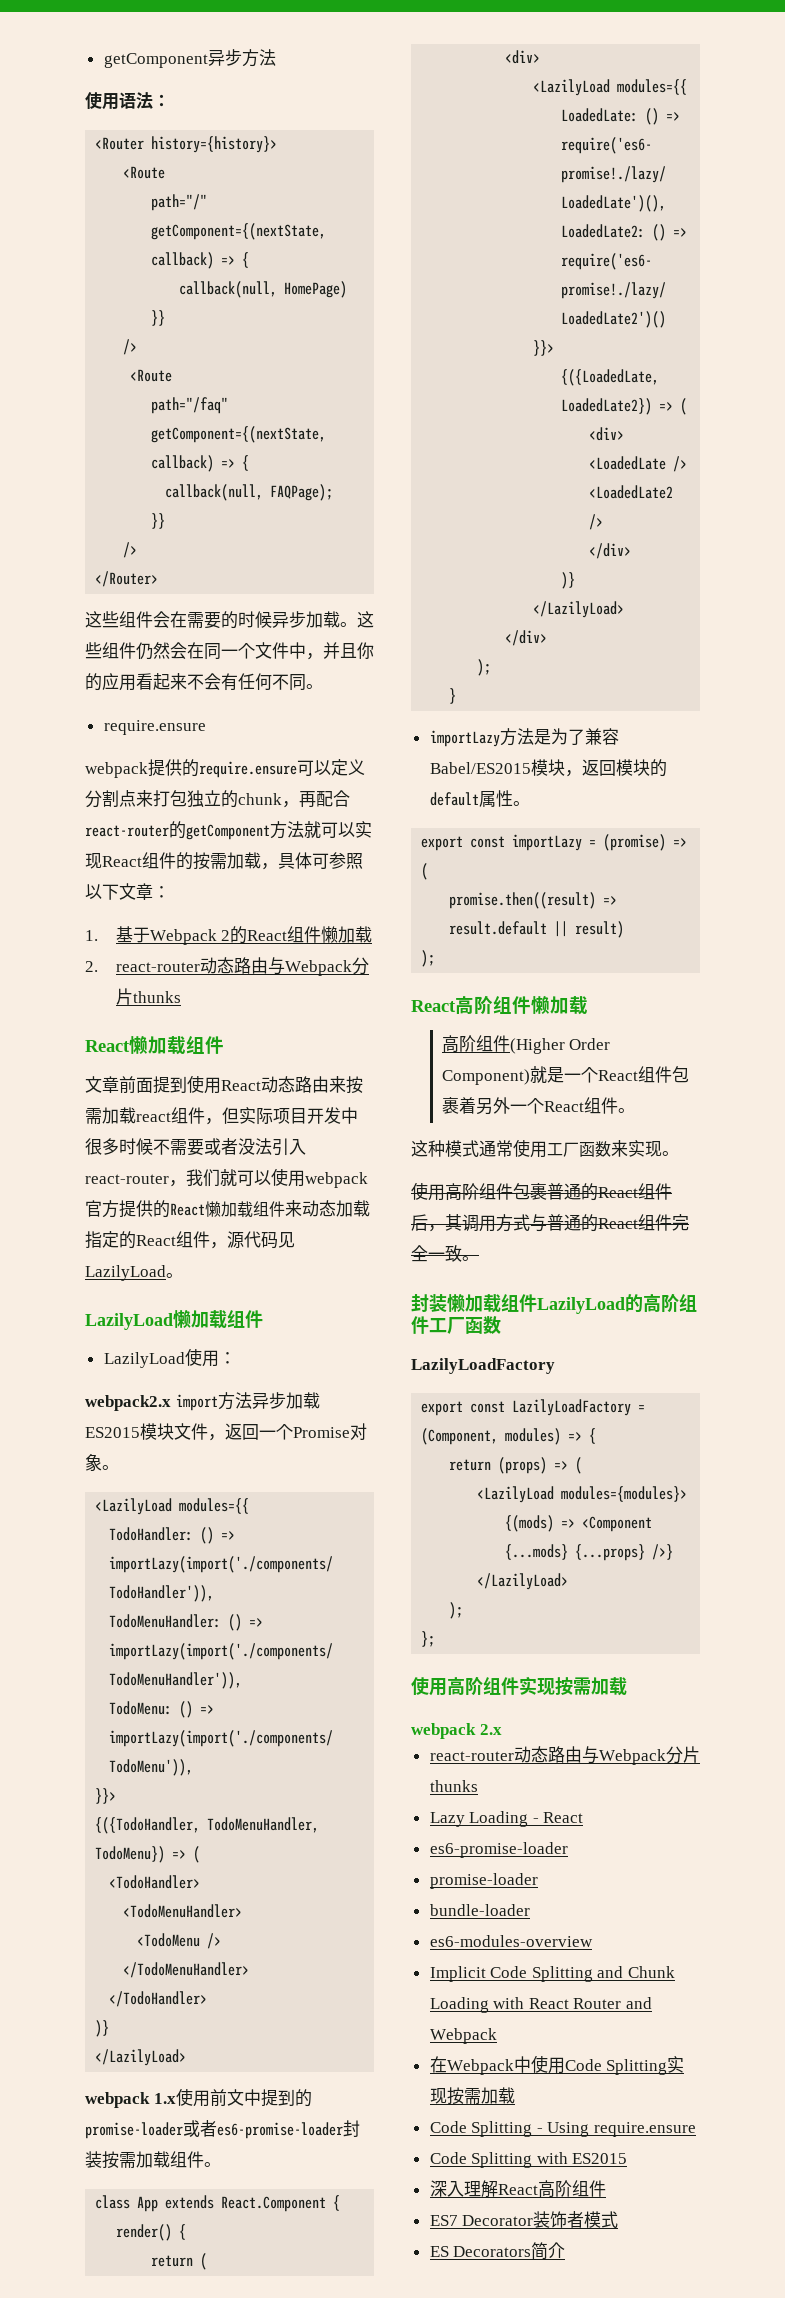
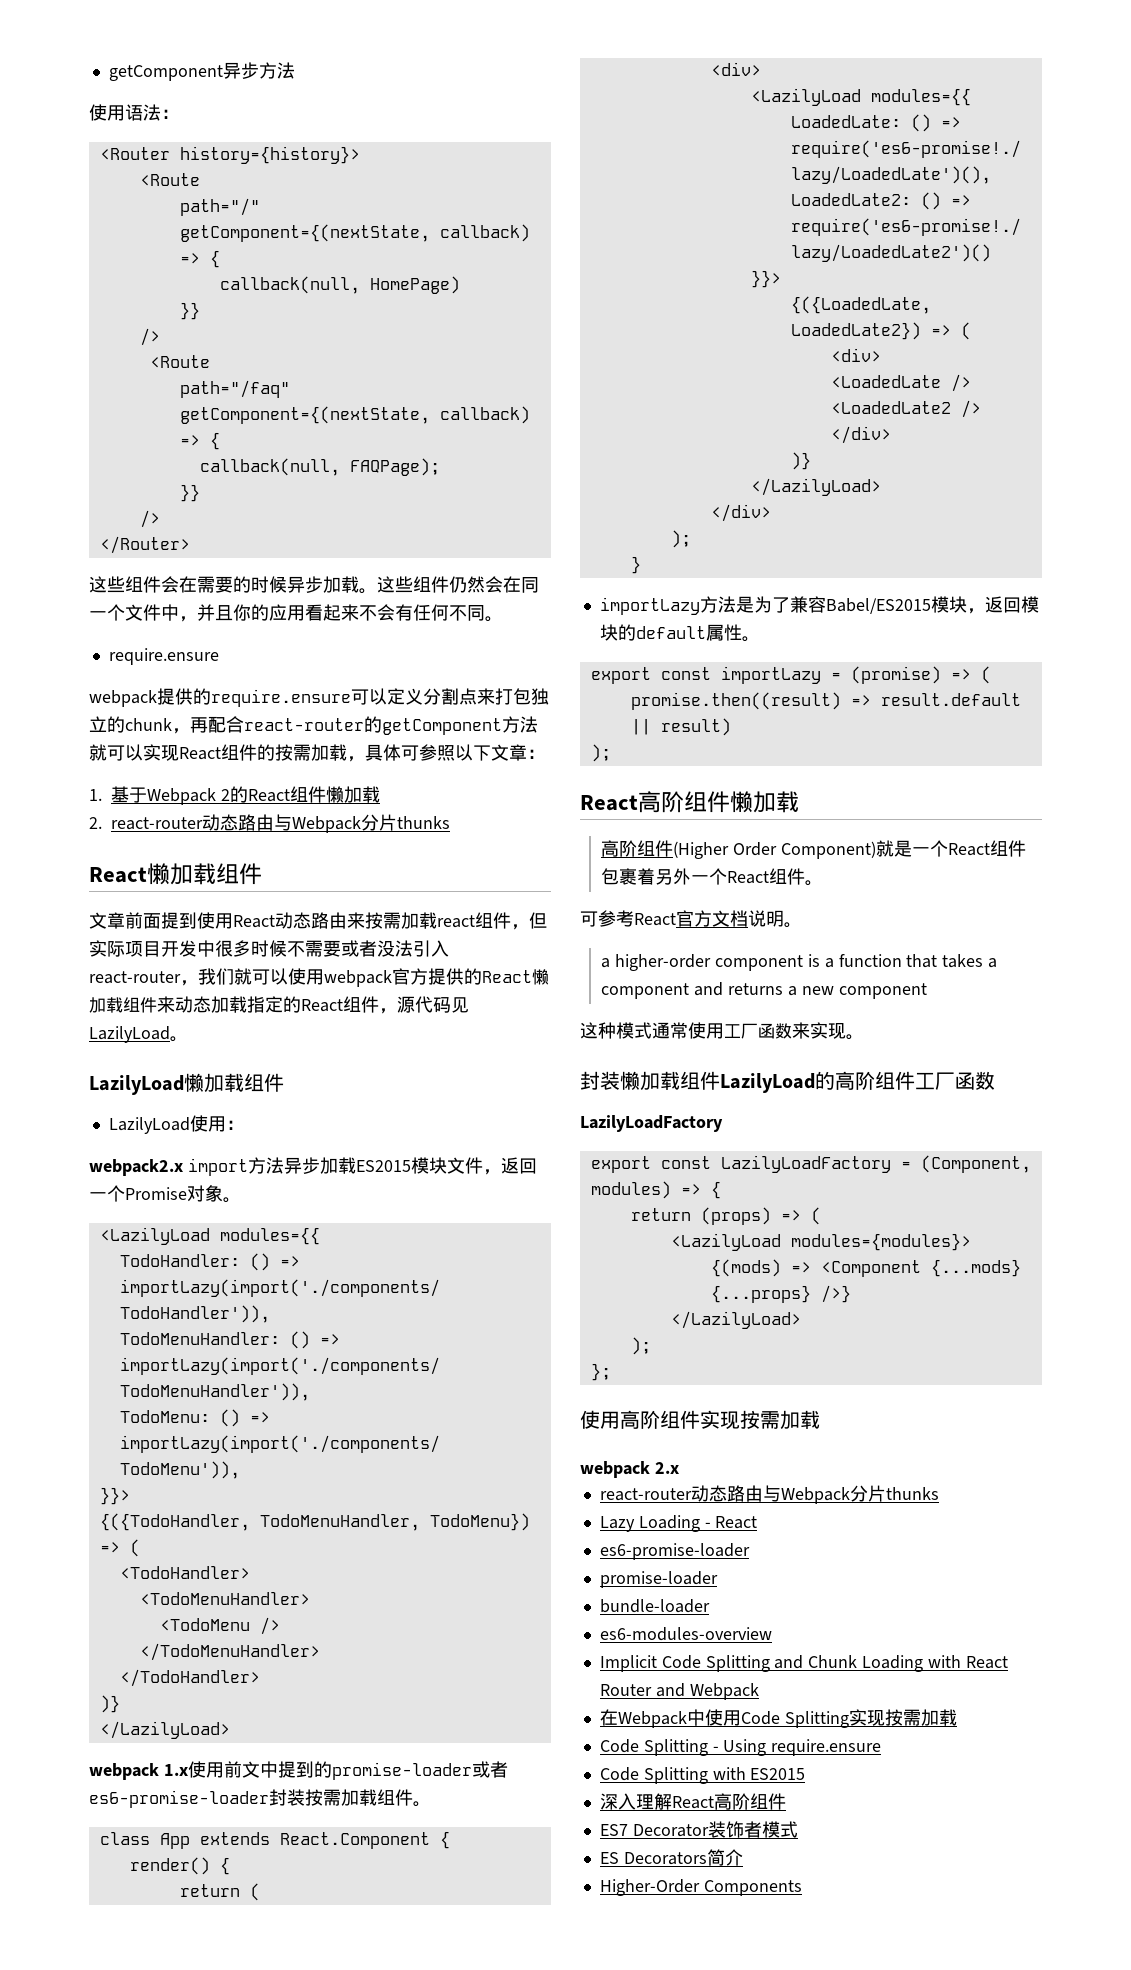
(635, 1110) none -> [580,910,802,928] [601,954,998,971] [601,982,927,999] // 可参考React官方文档说明。 // a higher-order component is a function that takes a component and returns a new component
[411,1182,672,1201] [411,1214,689,1232] [411,1245,479,1262] // 使用高阶组件包裹普通的React组件后，其调用方式与普通的React组件完全一致。 -> (864, 1037) none
(566, 2250) none -> [599,1879,802,1896] // Higher-Order Components

